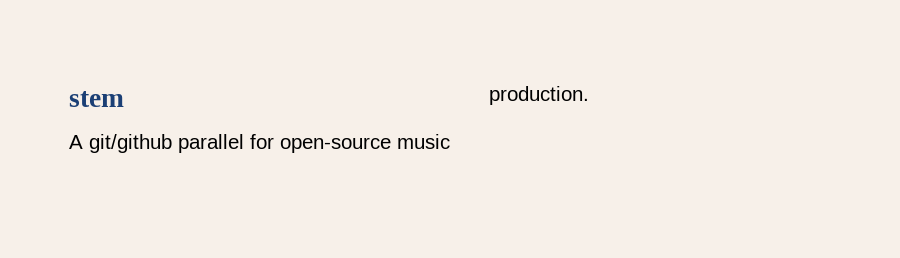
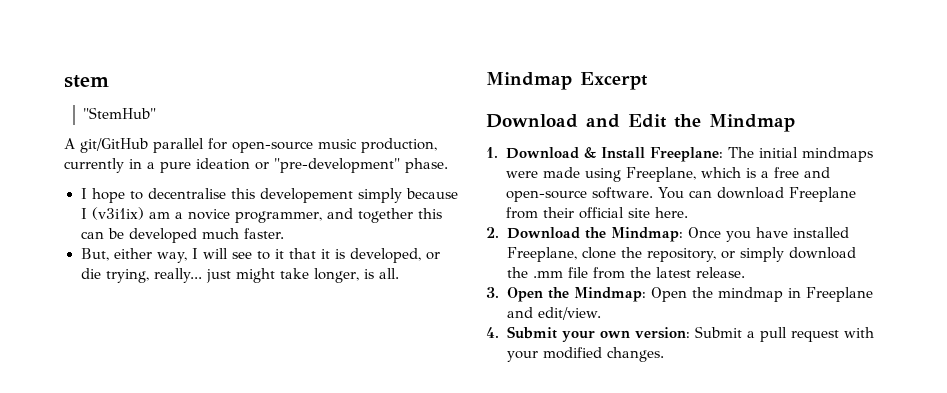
(124, 99) none -> [83,107,157,119] // "StemHub"
[89,134,172,153] git/github -> [80,138,148,153] git/GitHub
[489,86,589,105] production. -> [361,138,437,153] [64,158,448,173] [80,188,458,203] [80,207,442,223] [80,228,285,243] [80,248,441,263] [80,268,400,283] [486,72,648,90] [486,114,795,132] [486,147,873,162] [505,167,830,182] [505,187,857,202] [505,207,688,219] [486,227,849,242] [506,247,857,262] [506,267,745,279] [486,287,873,302] [506,307,602,320] [486,326,874,342] [506,347,664,362] production, currently in a pure ideation or "pre-development" phase. // I hope to decentralise this developement simply because I (v3i1ix) am a novice programmer, and together this can be developed much faster. // But, either way, I will see to it that it is developed, or die trying, really... just might take longer, is all. // Mindmap Excerpt // Download and Edit the Mindmap // 1. Download & Install Freeplane: The initial mindmaps were made using Freeplane, which is a free and open-source software. You can download Freeplane from their official site here. // 2. Download the Mindmap: Once you have installed Freeplane, clone the repository, or simply download the .mm file from the latest release. // 3. Open the Mindmap: Open the mindmap in Freeplane and edit/view. // 4. Submit your own version: Submit a pull request with your modified changes.

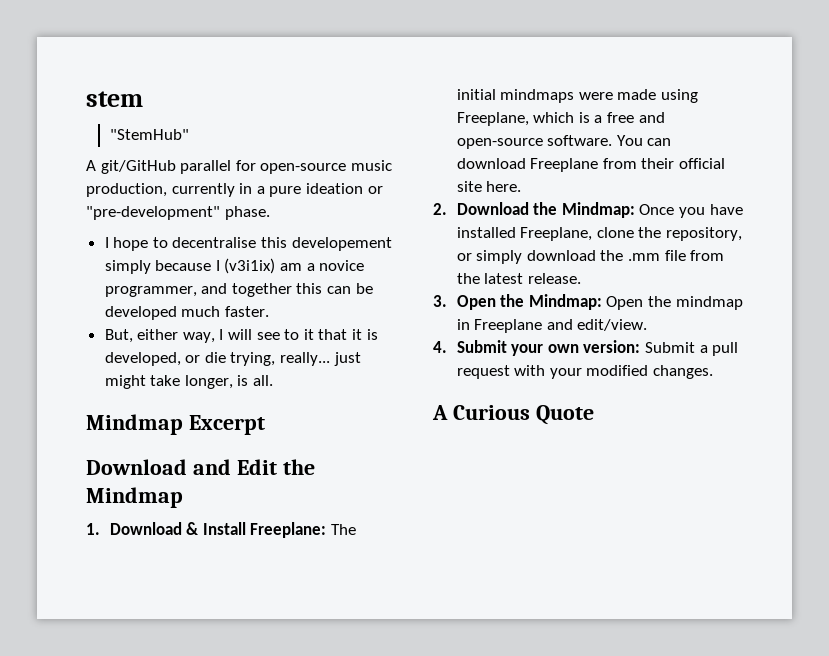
(664, 354) none -> [432,405,594,425] // A Curious Quote

